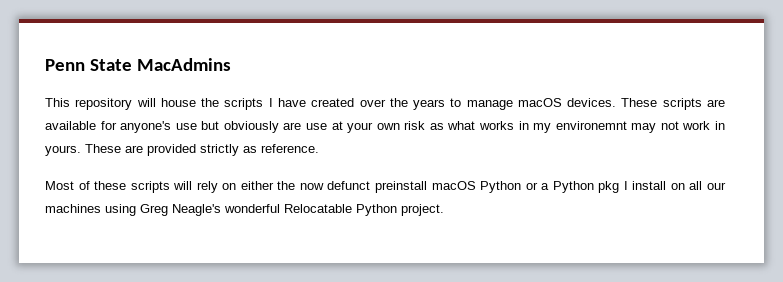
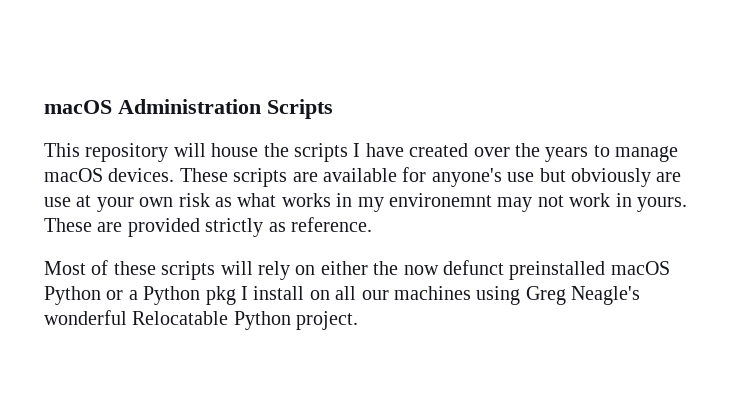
[45,58,231,71] Penn State MacAdmins -> [44,99,333,119] macOS Administration Scripts
[375,181,427,193] preinstall -> [509,261,606,280] preinstalled

